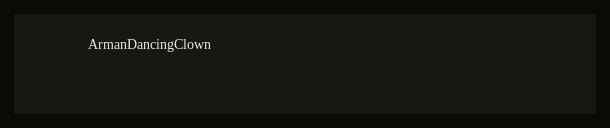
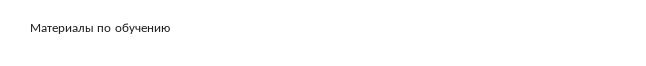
[88,39,211,52] ArmanDancingClown -> [30,23,170,34] Материалы по обучению

